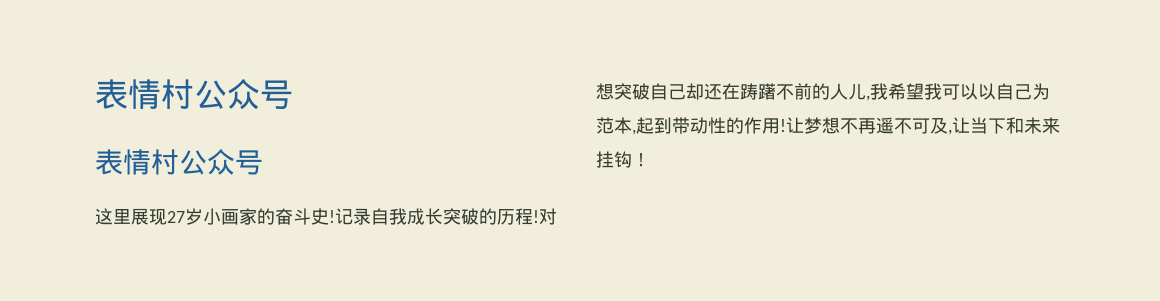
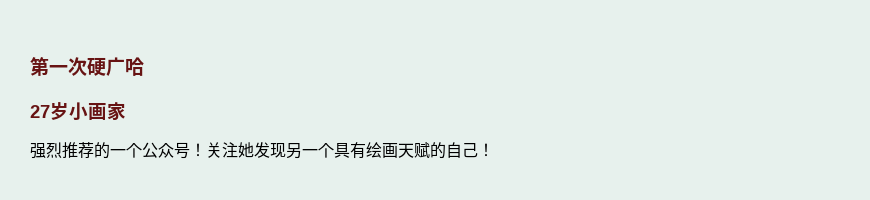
[95,79,293,110] [95,149,263,175] [95,208,557,225] [596,83,1050,101] [596,117,1060,135] [596,151,632,168] 表情村公众号 // 表情村公众号 // 这里展现27岁小画家的奋斗史!记录自我成长突破的历程!对想突破自己却还在踌躇不前的人儿,我希望我可以以自己为范本,起到带动性的作用!让梦想不再遥不可及,让当下和未来挂钩 -> [30,57,144,76] [30,102,126,121] [30,142,478,159] 第一次硬广哈 // 27岁小画家 // 强烈推荐的一个公众号！关注她发现另一个具有绘画天赋的自己

